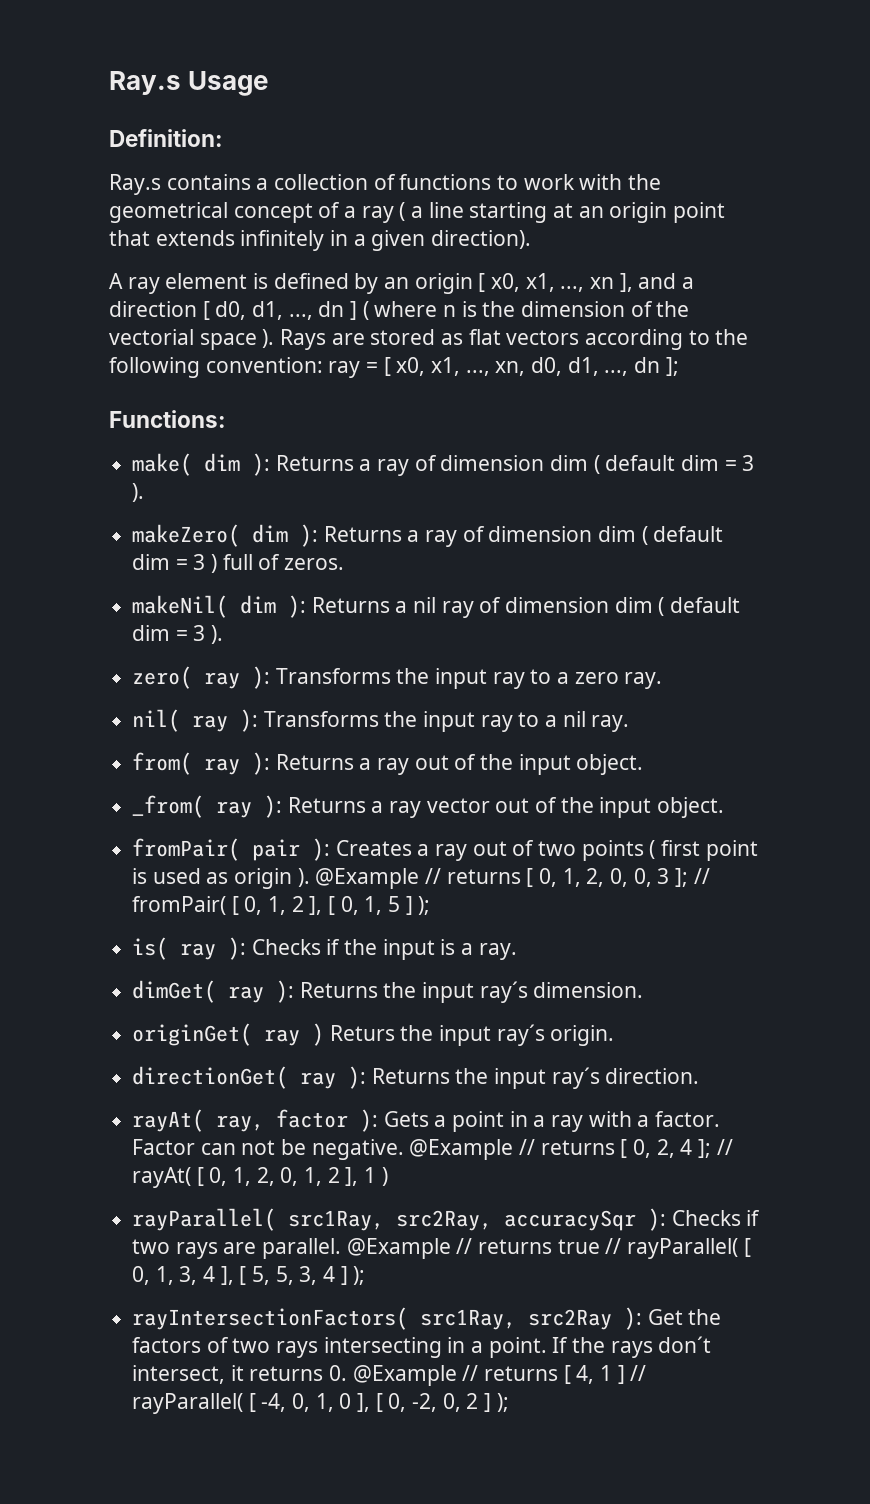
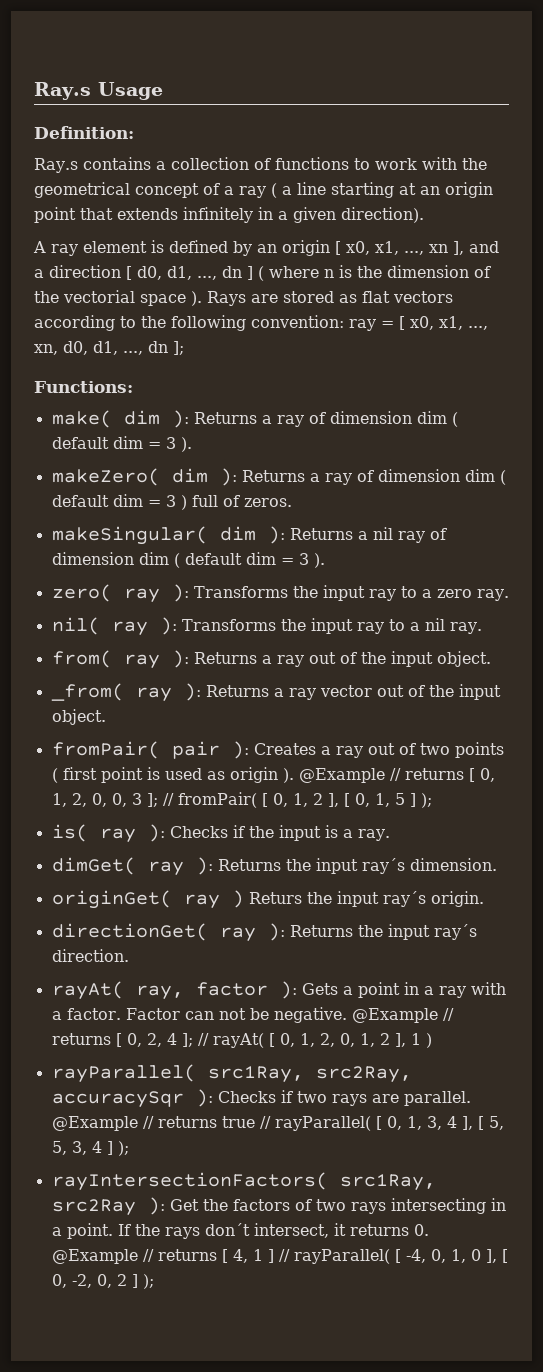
[132,595,229,618] makeNil( -> [51,526,208,545] makeSingular(

